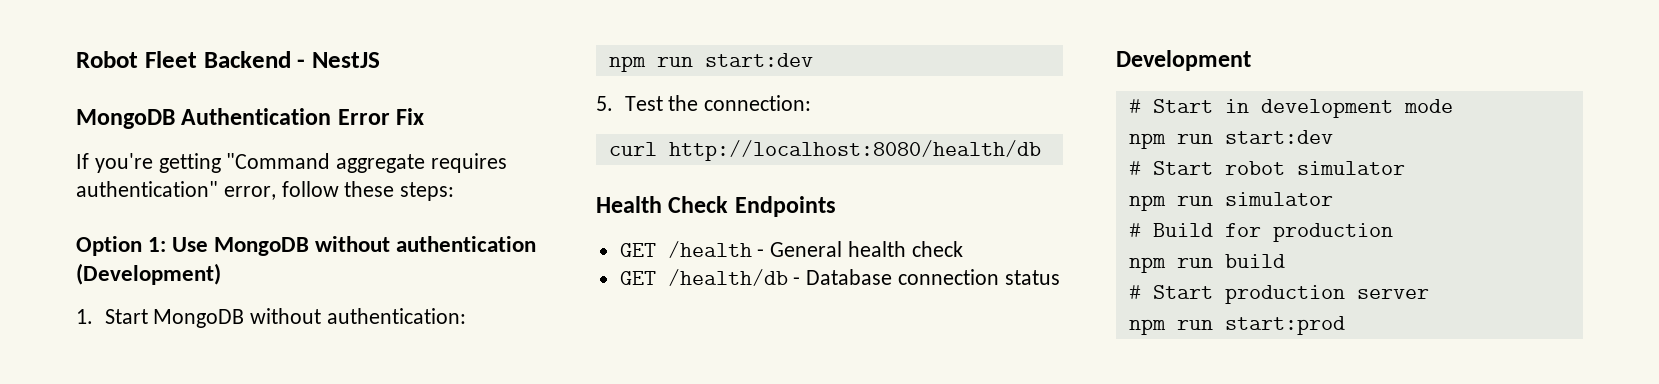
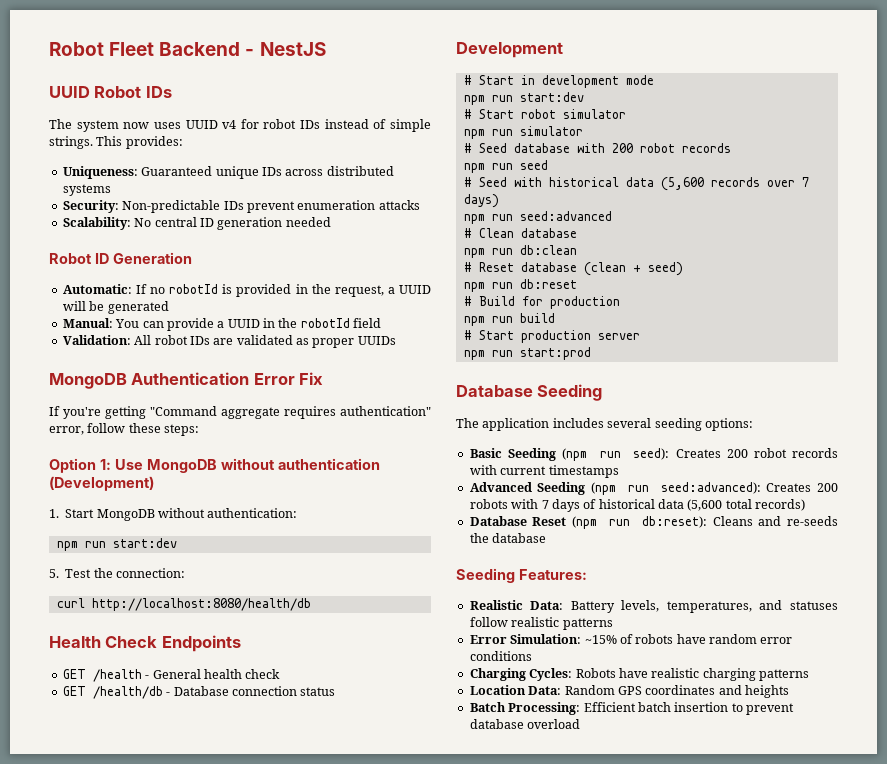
(380, 60) none -> [49,86,172,98] [49,119,431,132] [49,136,183,149] [62,166,394,179] [62,184,111,196] [62,200,420,213] [62,217,331,230] [49,252,192,264] [62,284,431,297] [62,301,169,314] [62,318,382,331] [62,335,396,348] // UUID Robot IDs // The system now uses UUID v4 for robot IDs instead of simple strings. This provides: // Uniqueness: Guaranteed unique IDs across distributed systems // Security: Non-predictable IDs prevent enumeration attacks // Scalability: No central ID generation needed // Robot ID Generation // Automatic: If no robotId is provided in the request, a UUID will be generated // Manual: You can provide a UUID in the robotId field // Validation: All robot IDs are validated as proper UUIDs
(1333, 199) none -> [463,143,731,153] [463,160,548,173] [463,177,809,191] [463,194,499,208] [463,211,612,224] [463,228,577,238] [463,245,577,258] [463,262,683,276] [463,279,577,292] // # Seed database with 200 robot records // npm run seed // # Seed with historical data (5,600 records over 7 days) // npm run seed:advanced // # Clean database // npm run db:clean // # Reset database (clean + seed) // npm run db:reset
(1345, 325) none -> [456,384,603,401] [456,418,753,431] [469,448,838,461] [469,465,619,478] [469,482,838,495] [469,499,806,512] [469,516,838,529] [469,533,547,543] [456,568,587,583] [469,600,838,613] [469,617,613,630] [469,634,793,644] [469,651,532,661] [469,668,809,681] [469,685,789,698] [469,702,794,715] [469,719,581,729] // Database Seeding // The application includes several seeding options: // Basic Seeding (npm run seed): Creates 200 robot records with current timestamps // Advanced Seeding (npm run seed:advanced): Creates 200 robots with 7 days of historical data (5,600 total records) // Database Reset (npm run db:reset): Cleans and re-seeds the database // Seeding Features: // Realistic Data: Battery levels, temperatures, and statuses follow realistic patterns // Error Simulation: ~15% of robots have random error conditions // Charging Cycles: Robots have realistic charging patterns // Location Data: Random GPS coordinates and heights // Batch Processing: Efficient batch insertion to prevent database overload

